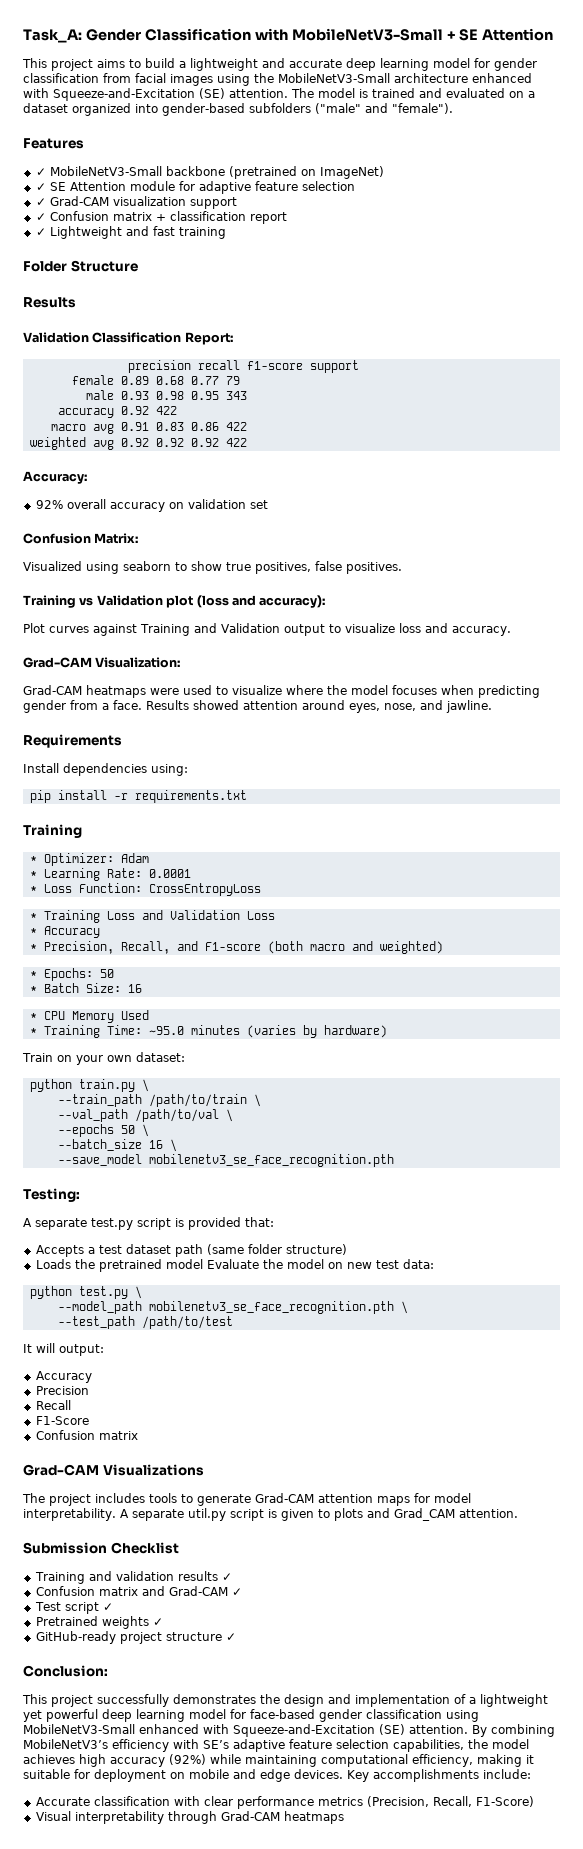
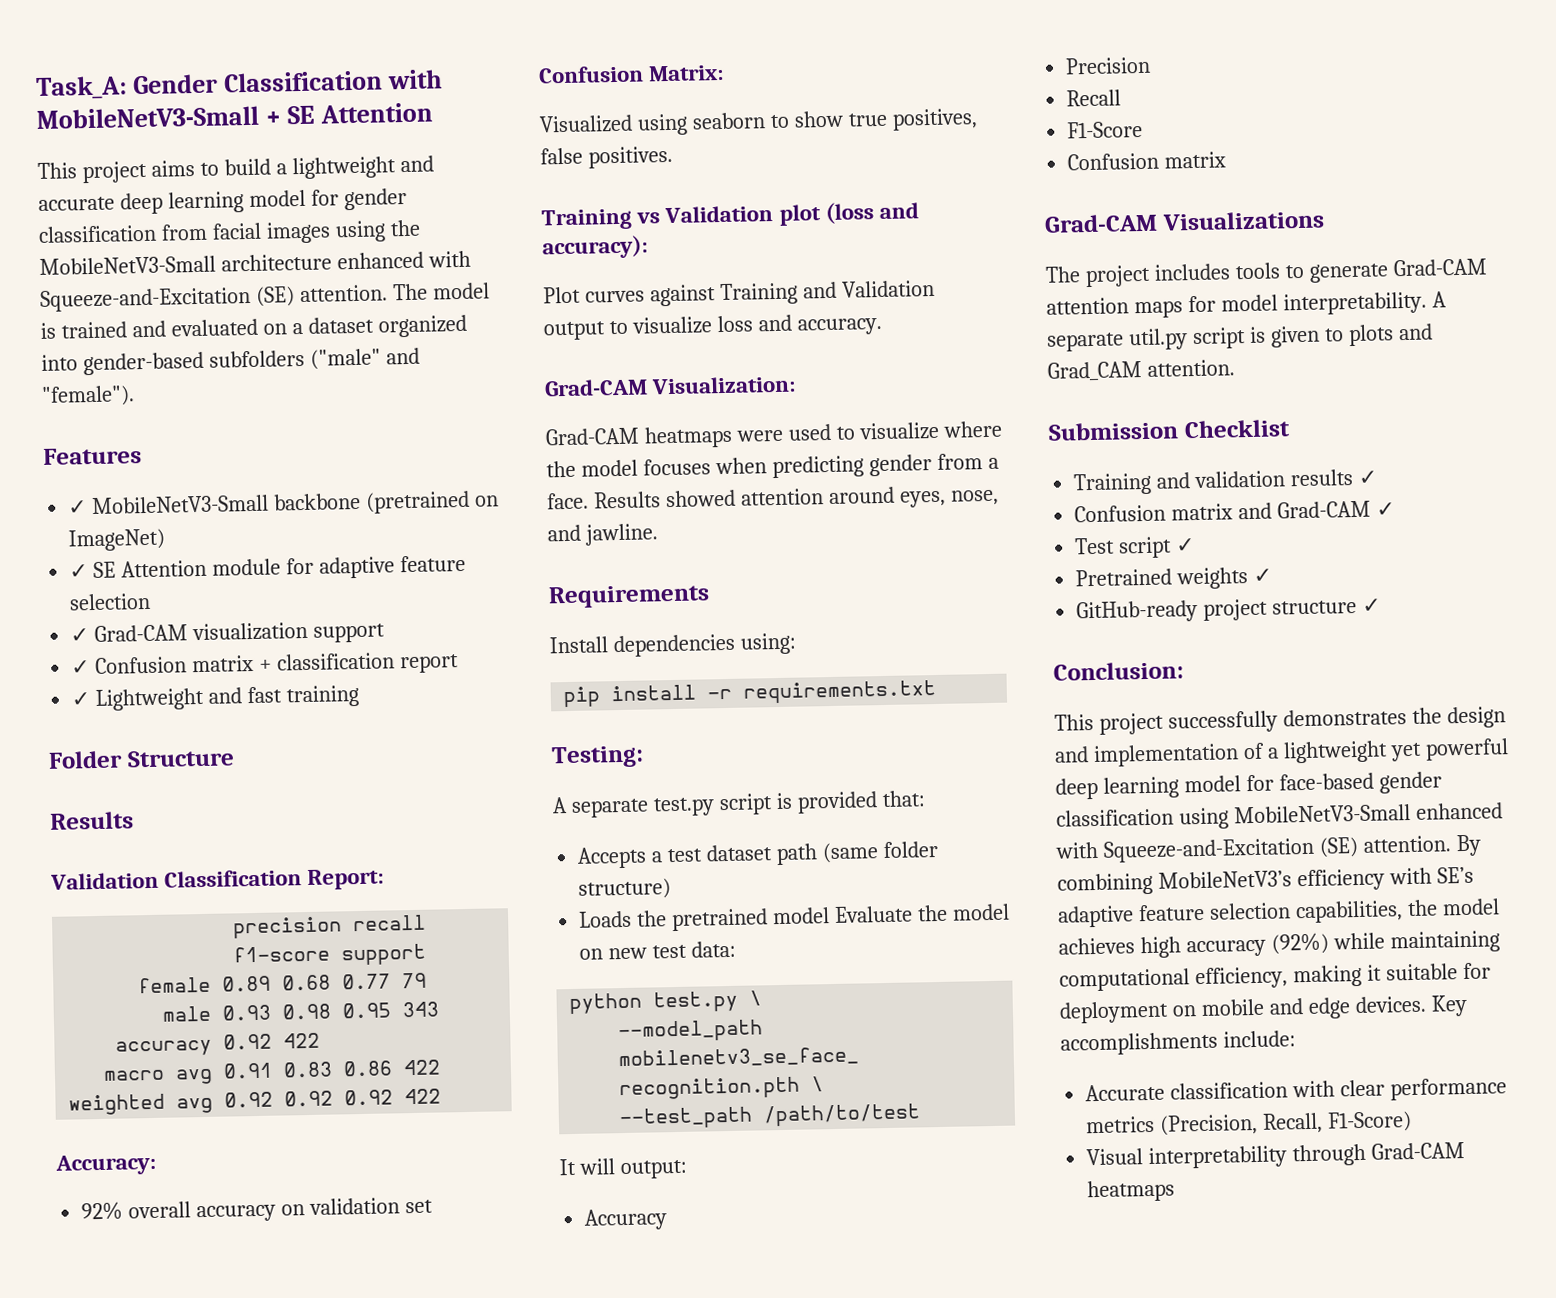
[23,824,82,838] [29,853,149,866] [29,868,191,881] [29,883,261,896] [29,910,275,923] [29,926,100,938] [29,941,443,954] [29,968,114,981] [29,983,142,993] [29,1010,149,1023] [29,1025,387,1038] [22,1052,185,1065] [29,1079,149,1092] [57,1094,261,1107] [57,1109,233,1122] [57,1124,149,1137] [57,1139,177,1152] [57,1154,394,1167] // Training // * Optimizer: Adam // * Learning Rate: 0.0001 // * Loss Function: CrossEntropyLoss // * Training Loss and Validation Loss // * Accuracy // * Precision, Recall, and F1-score (both macro and weighted) // * Epochs: 50 // * Batch Size: 16 // * CPU Memory Used // * Training Time: ~95.0 minutes (varies by hardware) // Train on your own dataset: // python train.py \ // --train_path /path/to/train \ // --val_path /path/to/val \ // --epochs 50 \ // --batch_size 16 \ // --save_model mobilenetv3_se_face_recognition.pth -> (937, 691) none

